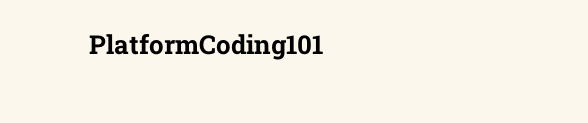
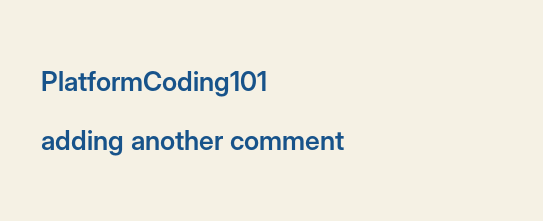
(323, 46) none -> [41,130,345,156] // adding another comment

